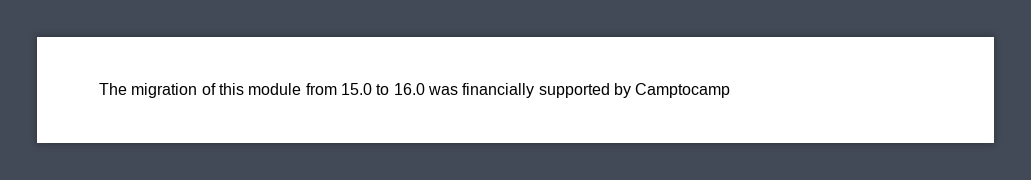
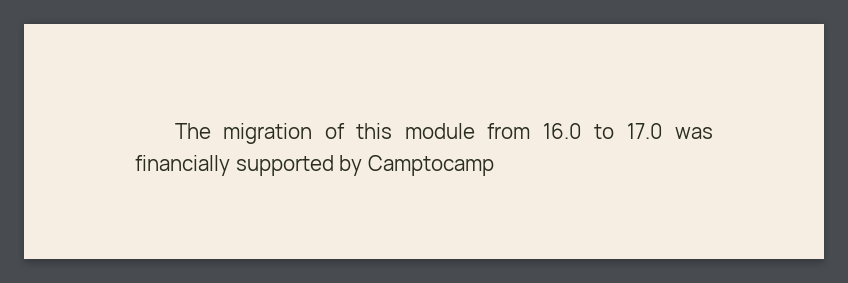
[340,83,425,95] 15.0 to 16.0 -> [542,123,663,139] 16.0 to 17.0

